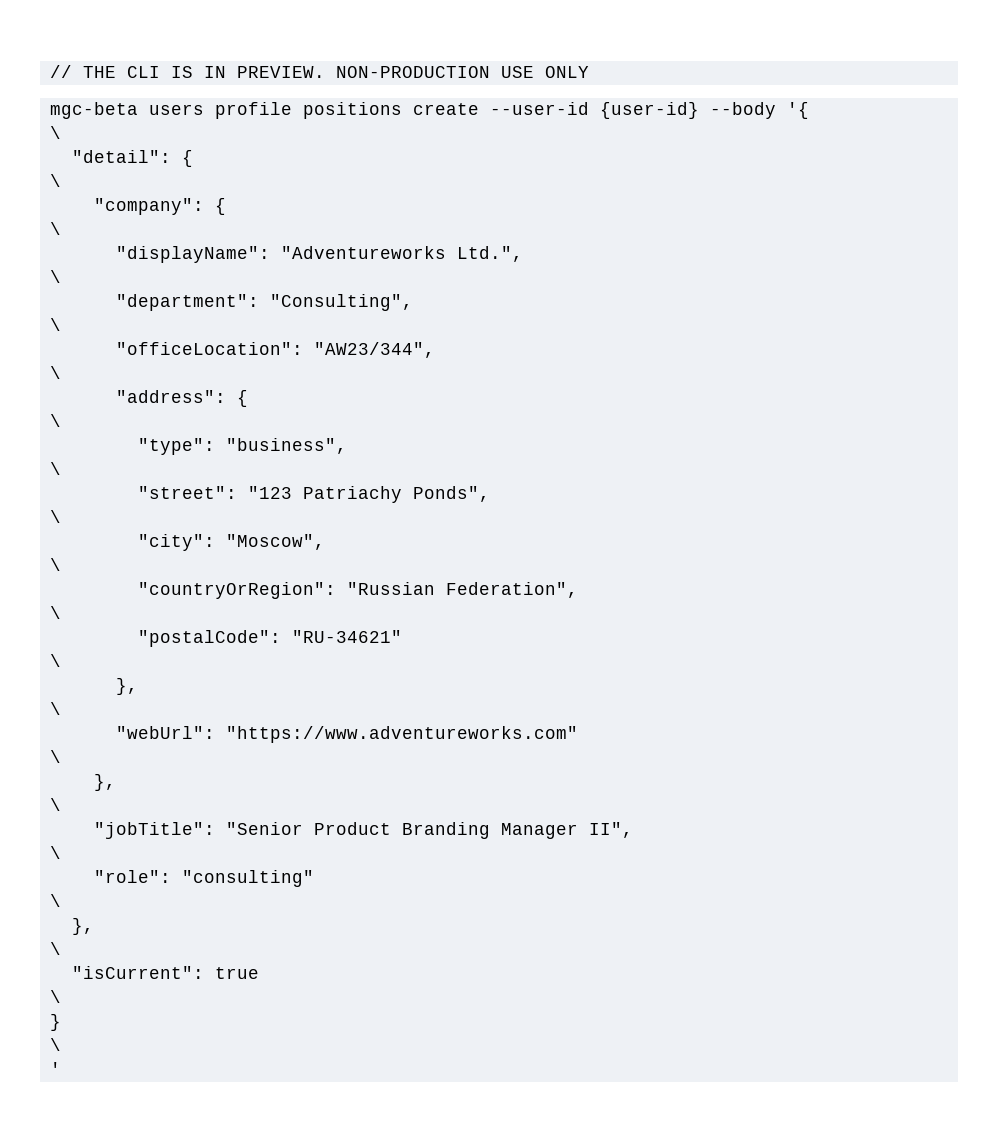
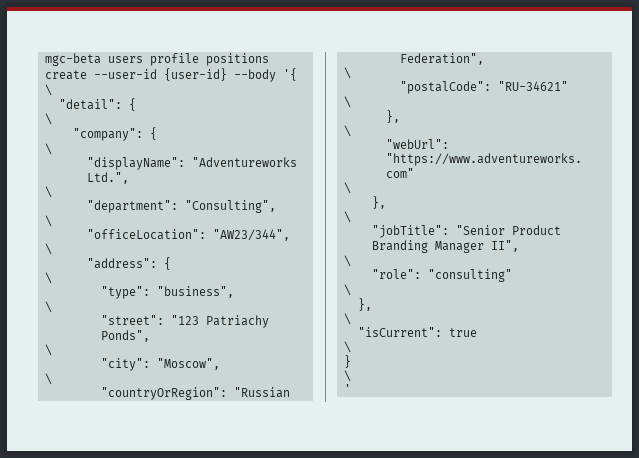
[49,65,589,78] // THE CLI IS IN PREVIEW. NON-PRODUCTION USE ONLY // -> (44, 59) none

